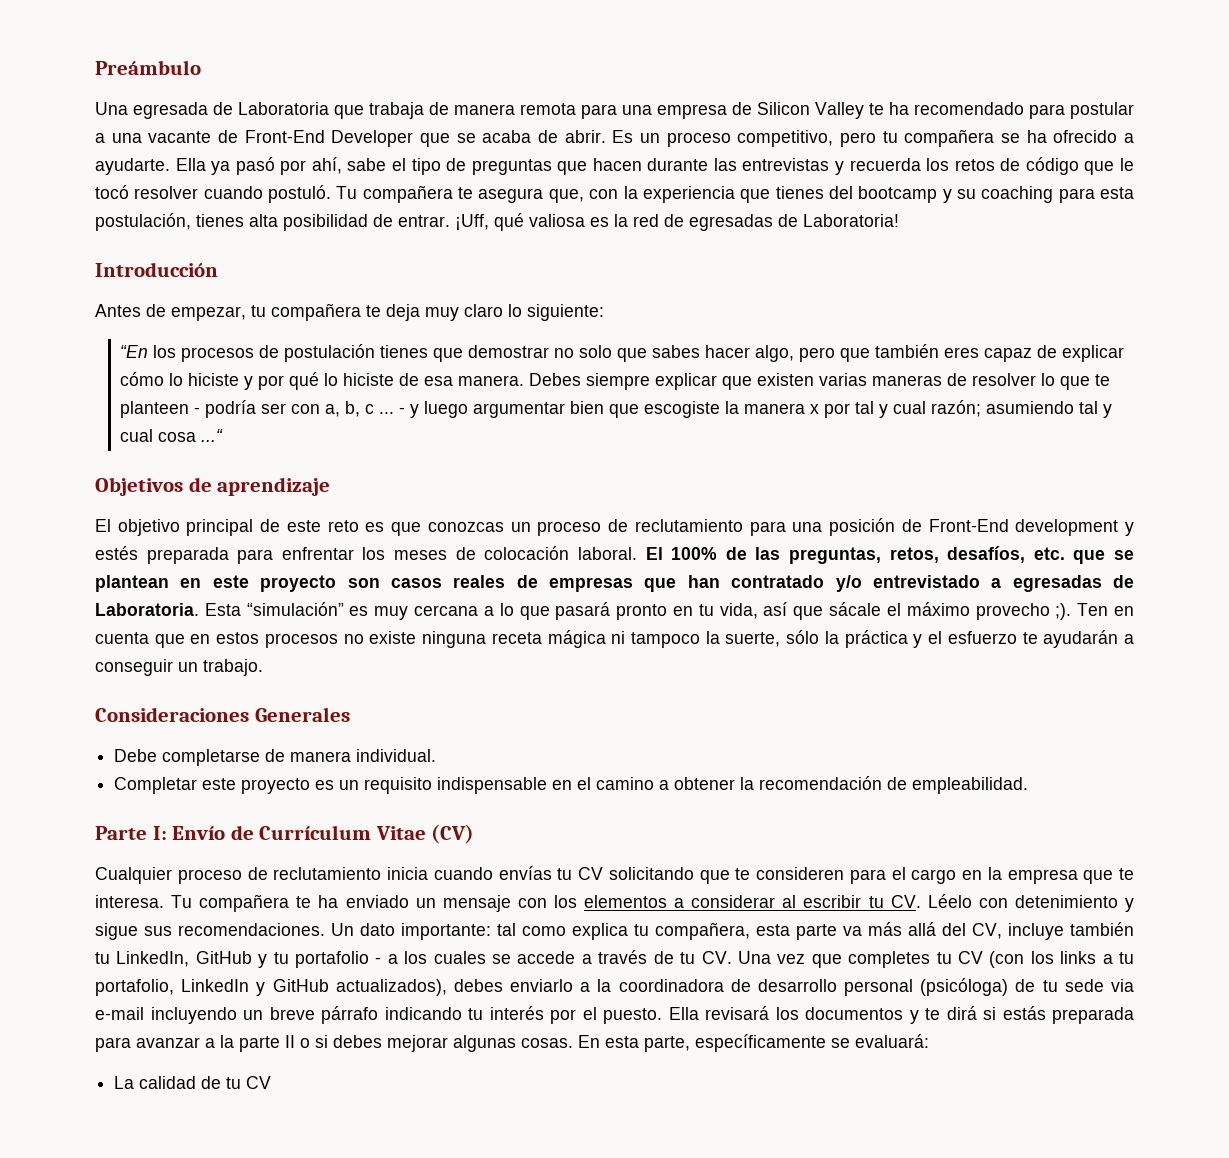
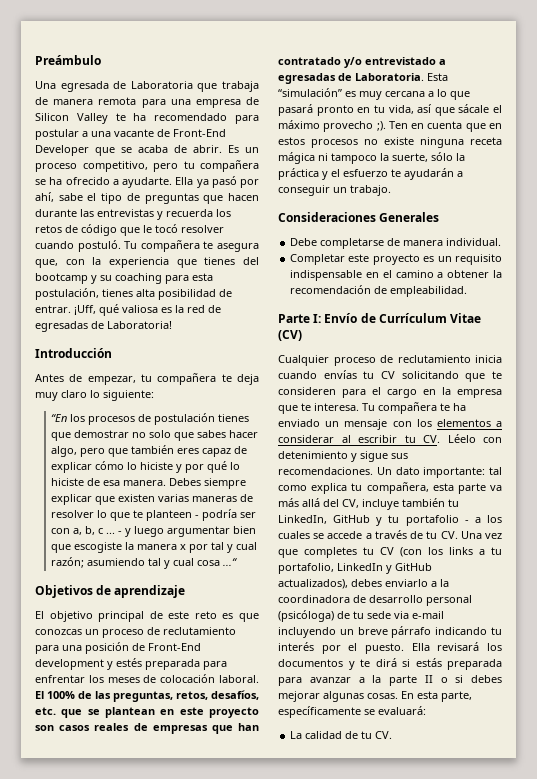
[246,1076,272,1089] CV -> [375,731,393,739] CV.

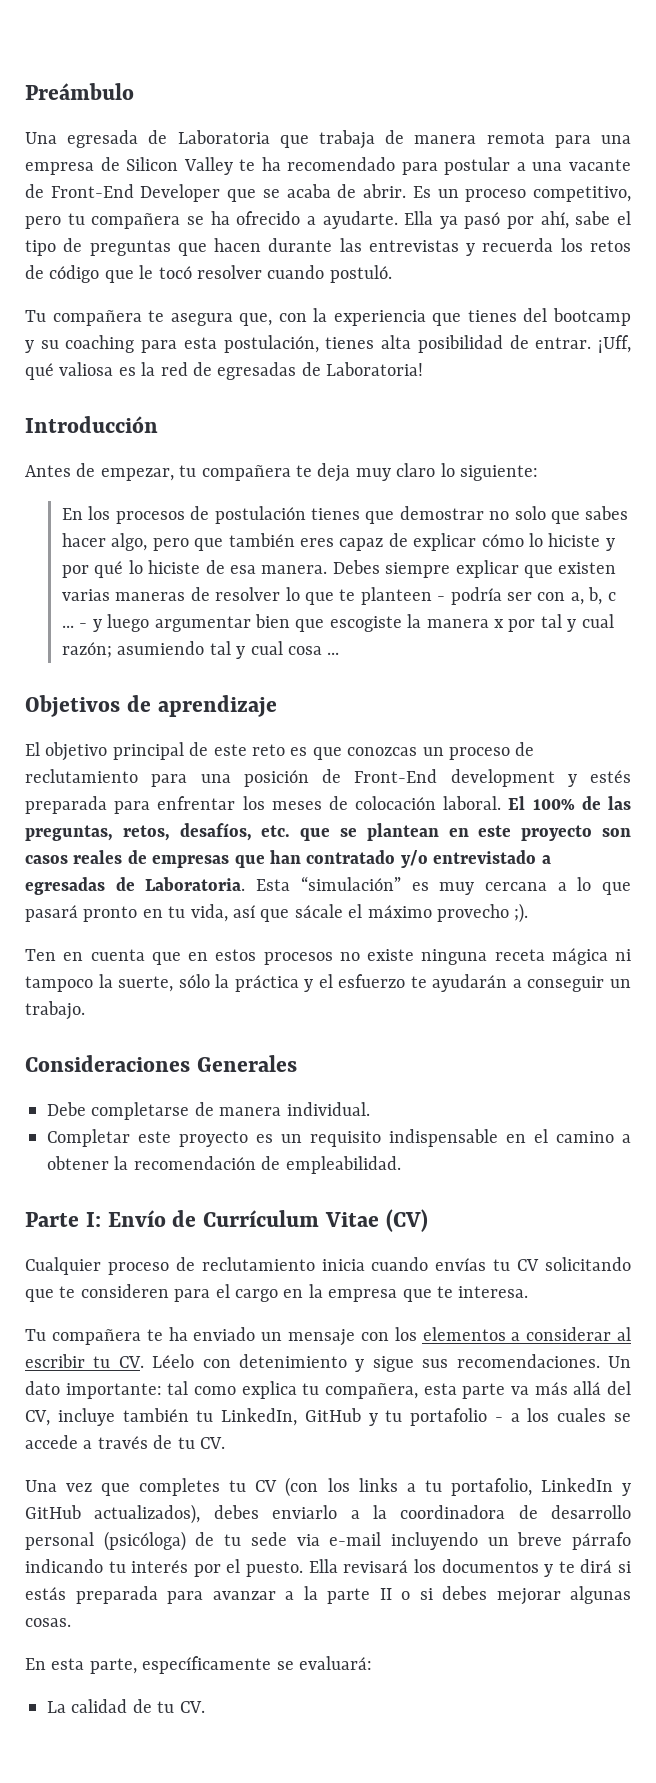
(121, 246) none -> (392, 274) //
[51,414,68,422] “En -> [62,508,84,520] En
[223,558,238,566] ...“ -> [327,652,340,655] ...
(386, 126) none -> (529, 913) //
(359, 407) none -> (529, 1292) //
(458, 535) none -> (226, 1443) //
(398, 696) none -> (71, 1622) //

